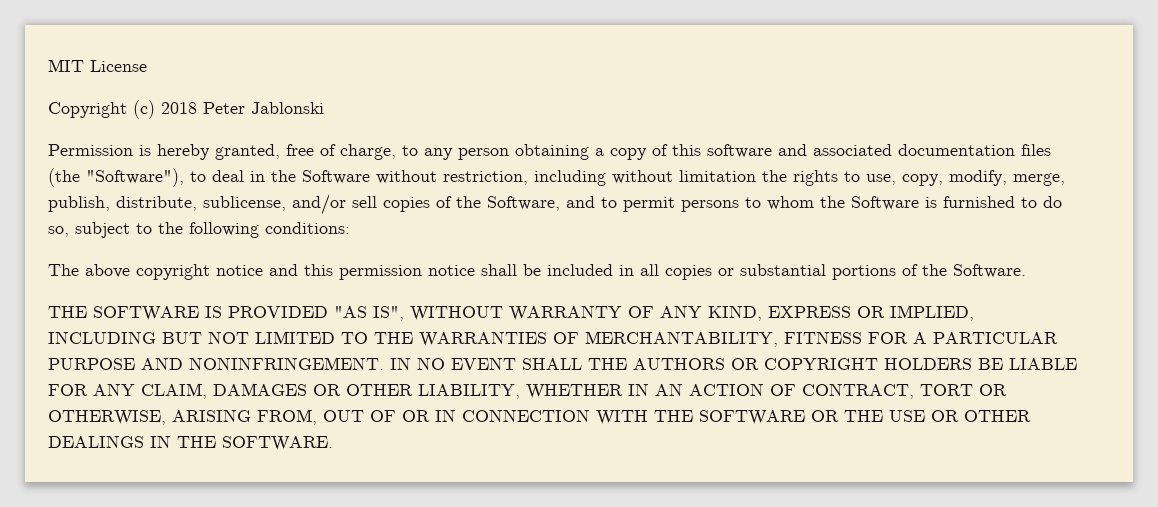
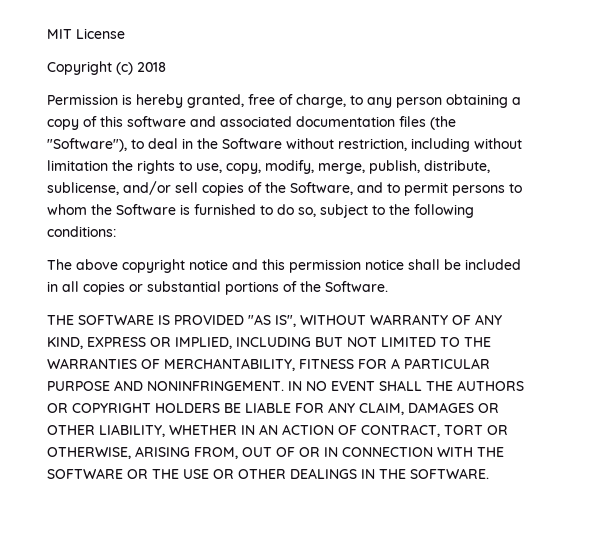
[203,102,324,114] Peter Jablonski -> (166, 67) none

